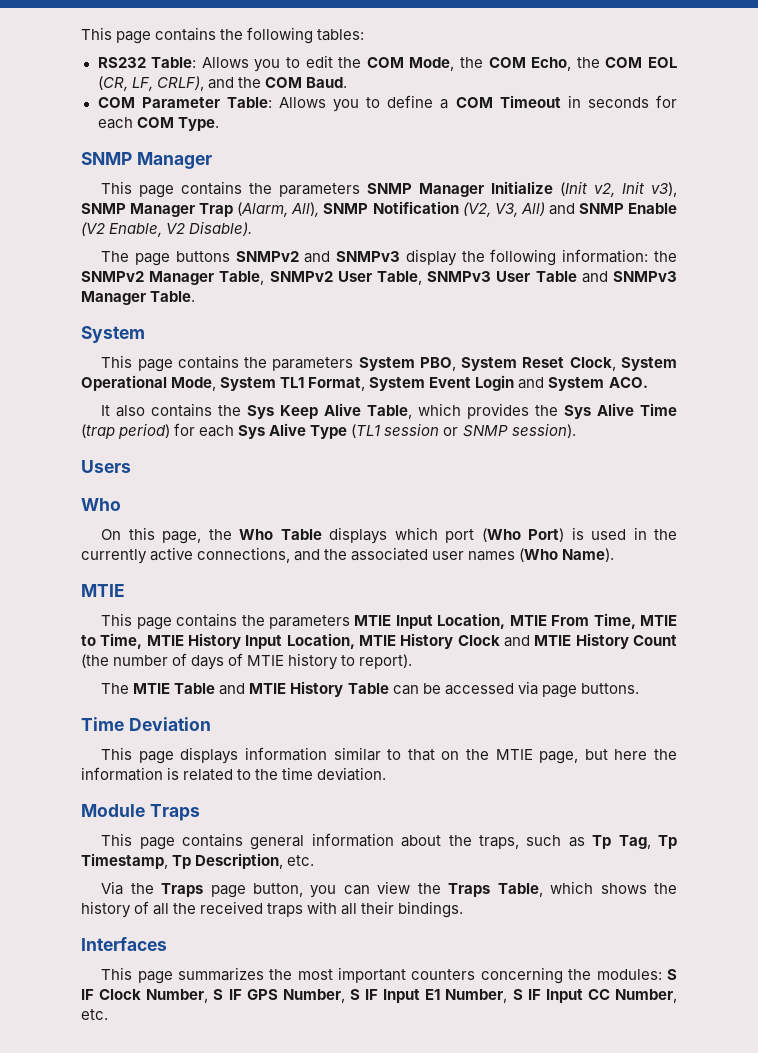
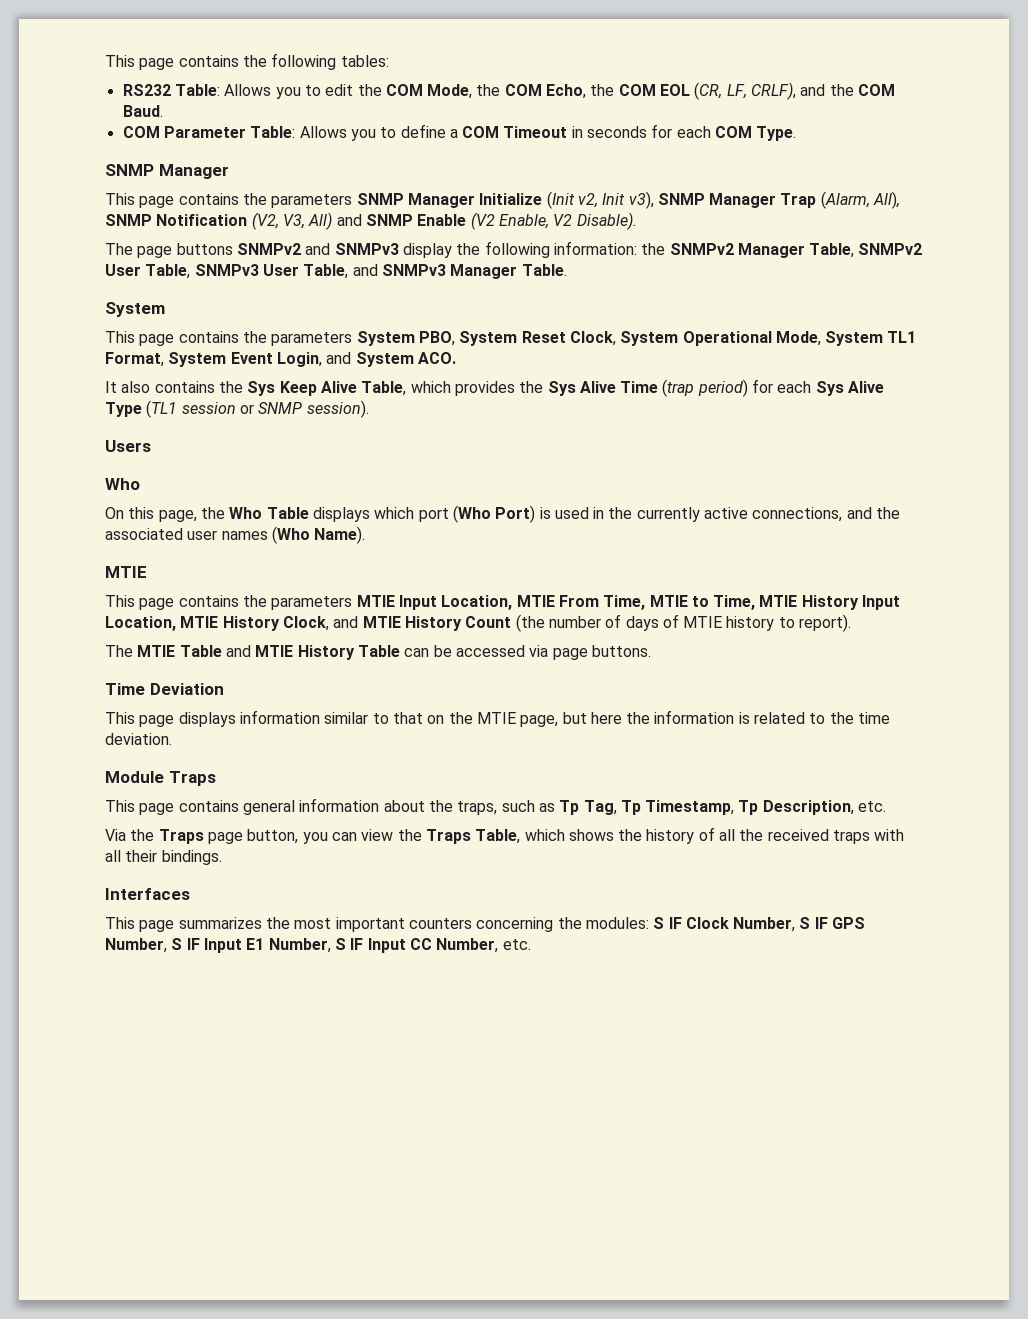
[535,271,577,282] Table -> [303,264,349,279] Table,
[475,375,515,391] Login -> [276,352,322,367] Login,
[457,635,500,646] Clock -> [282,616,329,631] Clock,

